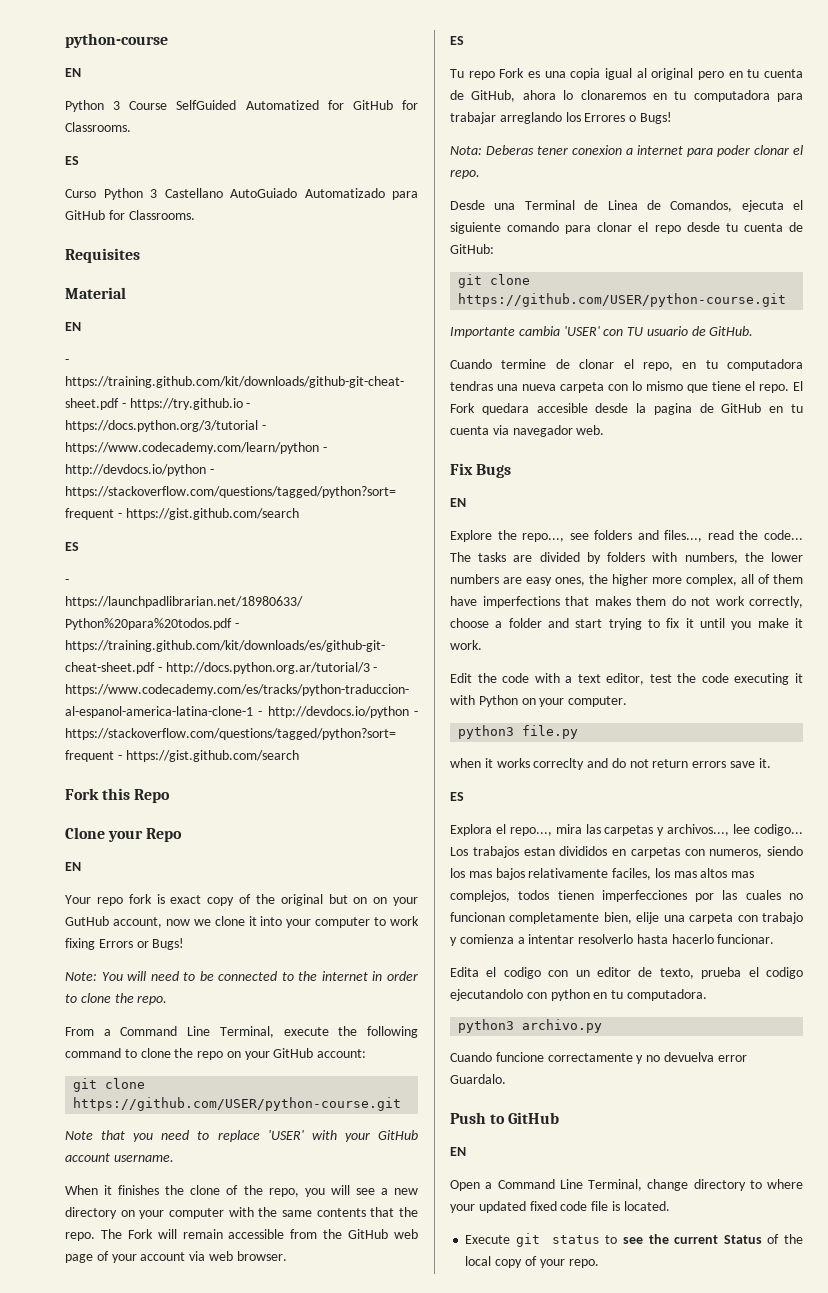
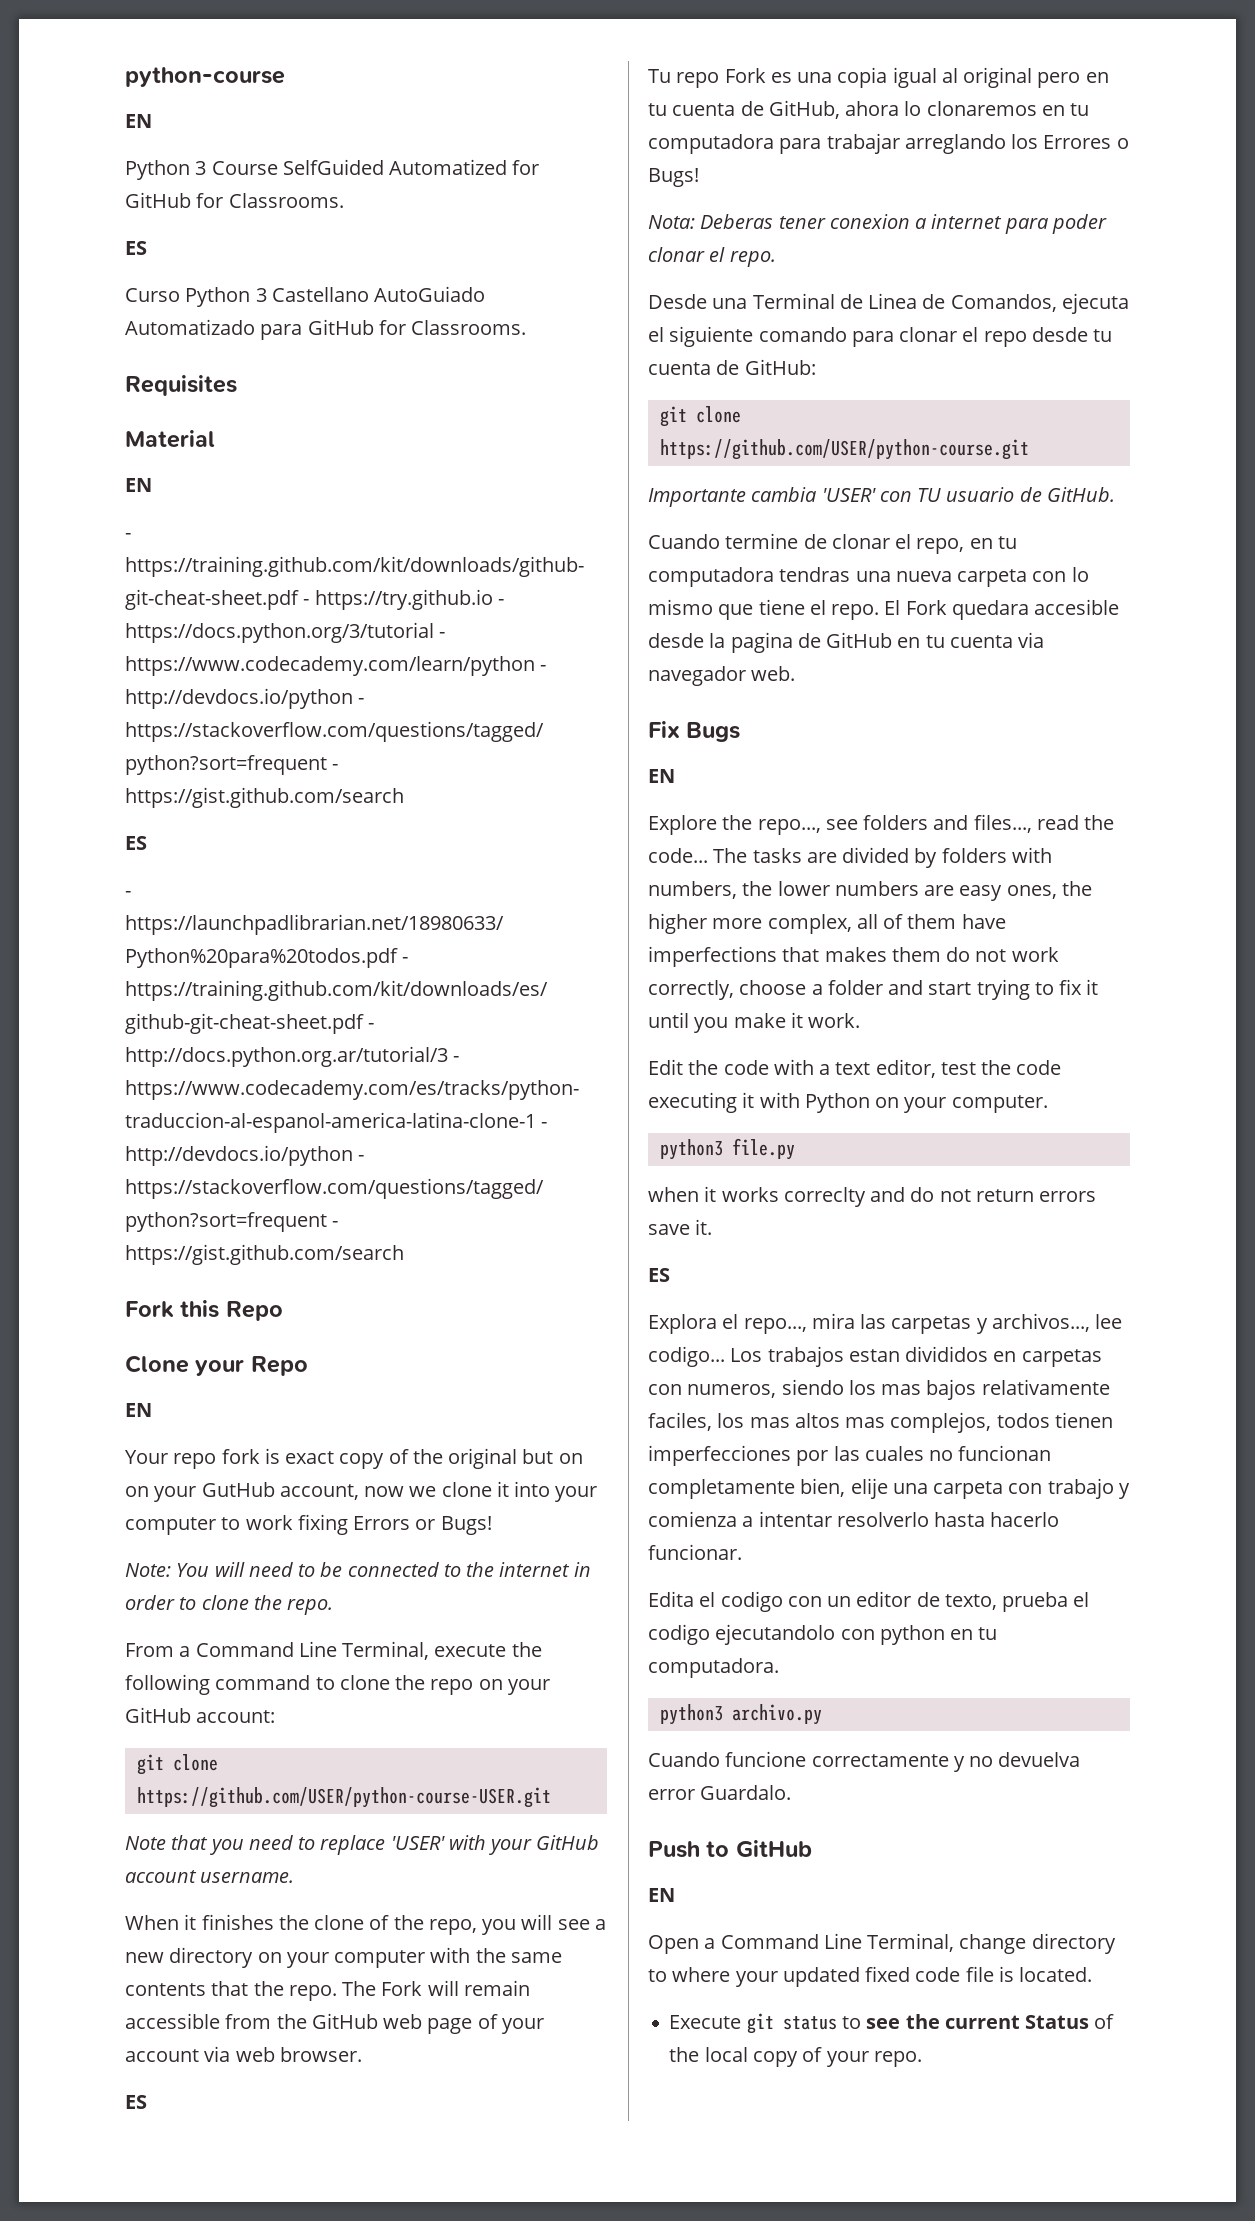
[73,1097,402,1111] https://github.com/USER/python-course.git -> [136,1787,551,1808] https://github.com/USER/python-course-USER.git

